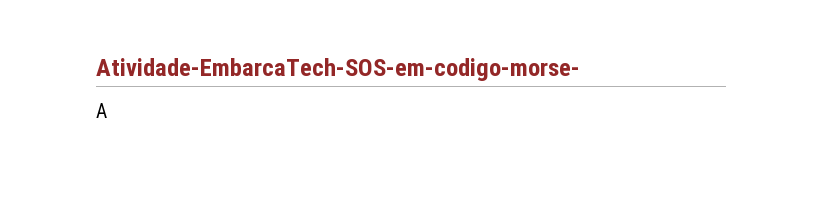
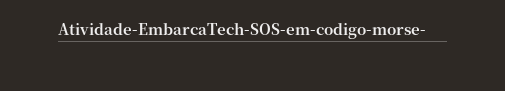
[96,103,107,118] // A -> (426, 30) none

